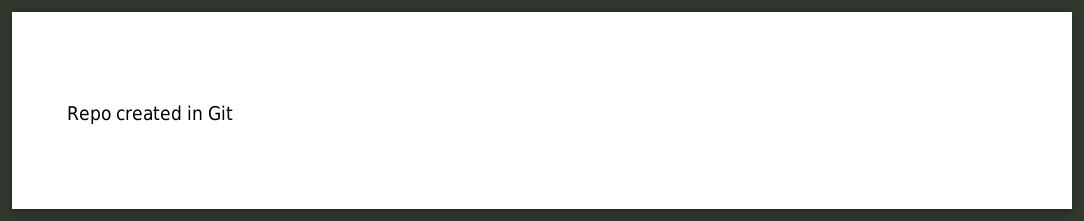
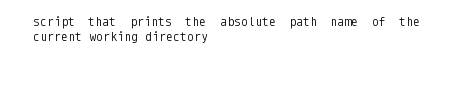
[67,105,234,124] Repo created in Git -> [33,16,420,29] [33,31,208,43] script that prints the absolute path name of the current working directory

